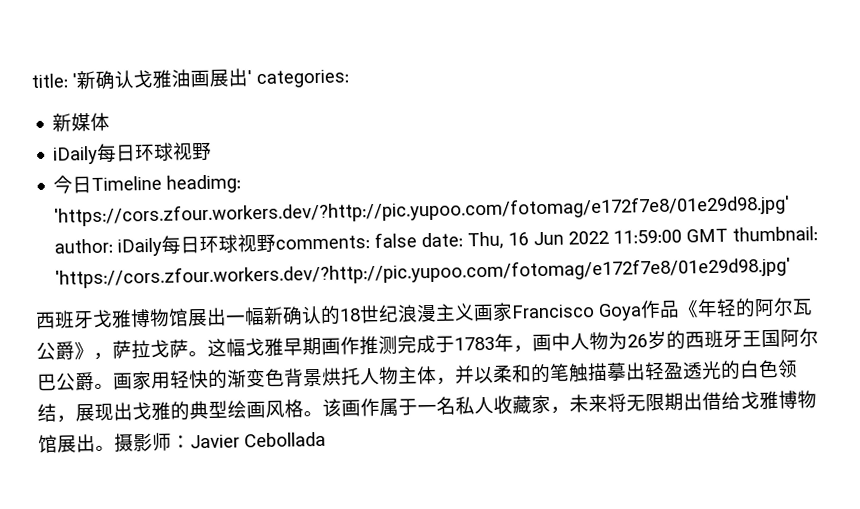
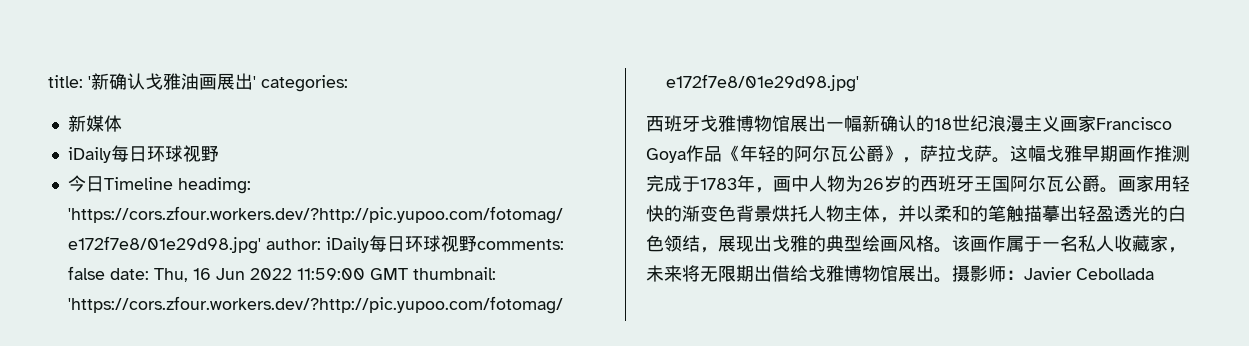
[37,373,57,392] 巴 -> [1046,176,1064,192] 瓦

